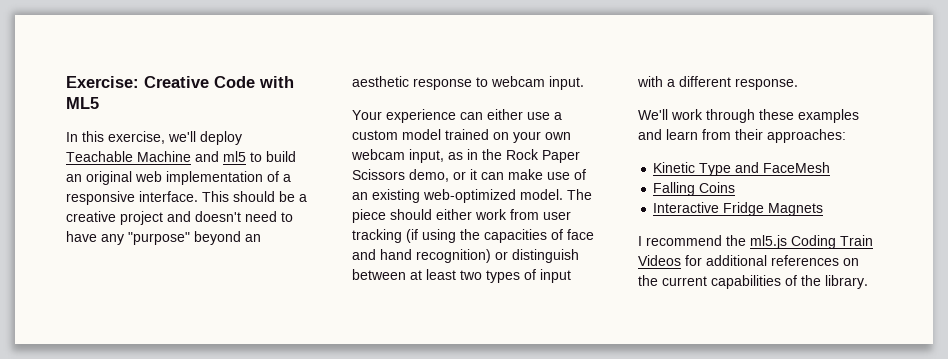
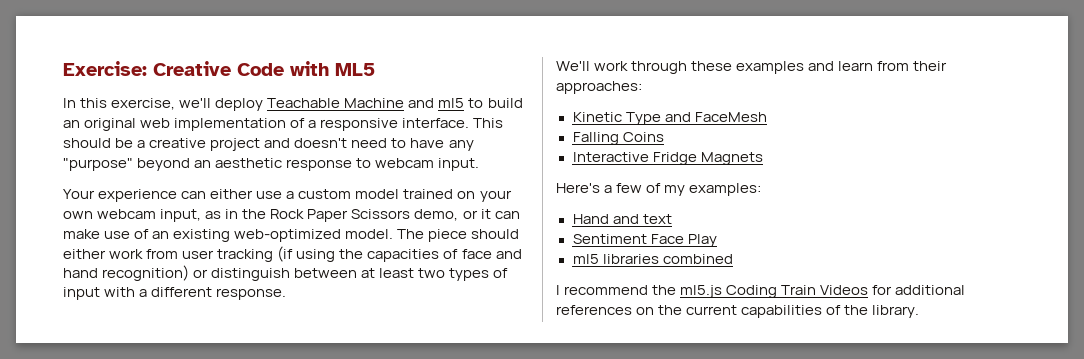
(824, 209) none -> [556,183,762,196] [572,214,672,224] [572,234,717,247] [572,254,733,264] // Here's a few of my examples: // Hand and text // Sentiment Face Play // ml5 libraries combined

